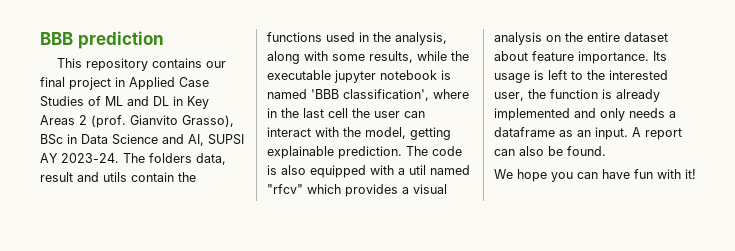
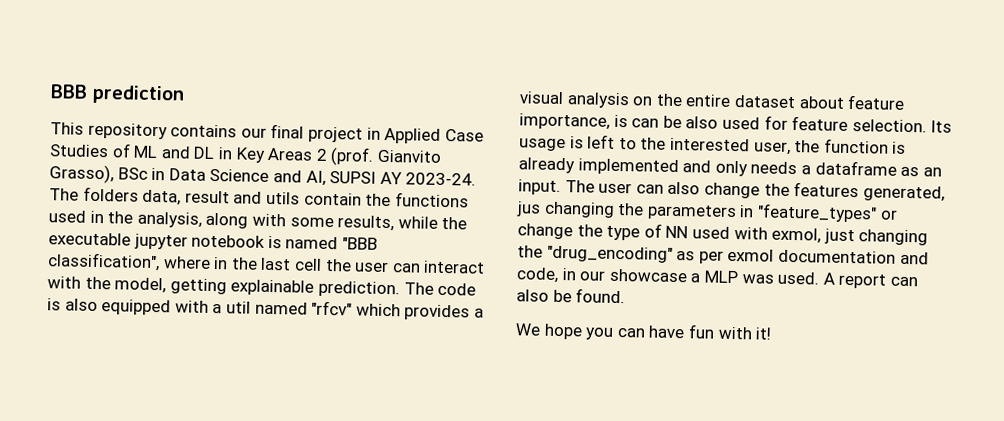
[311,89,429,101] 'BBB classification', -> [341,237,378,250] [47,252,160,272] "BBB classification",
[578,51,649,64] importance. -> [519,113,927,133] importance, is can be also used for feature selection.
(628, 133) none -> [564,180,945,202] [516,201,898,223] [517,223,929,246] [517,245,929,265] [516,267,820,285] The user can also change the features generated, jus changing the parameters in "feature_types" or change the type of NN used with exmol, just changing the "drug_encoding" as per exmol documentation and code, in our showcase a MLP was used.

